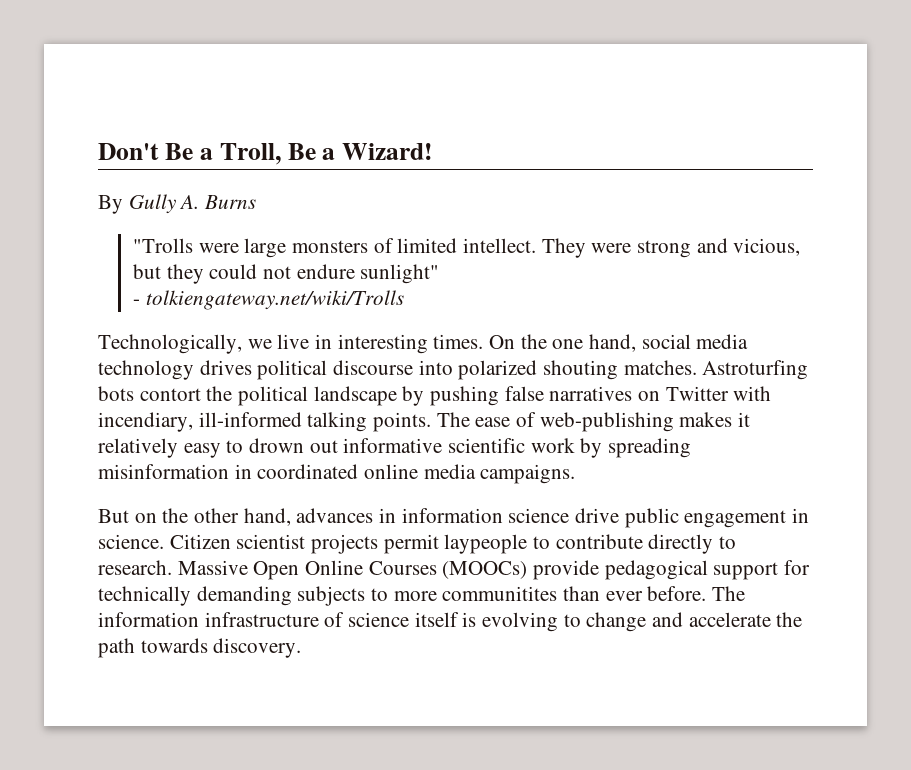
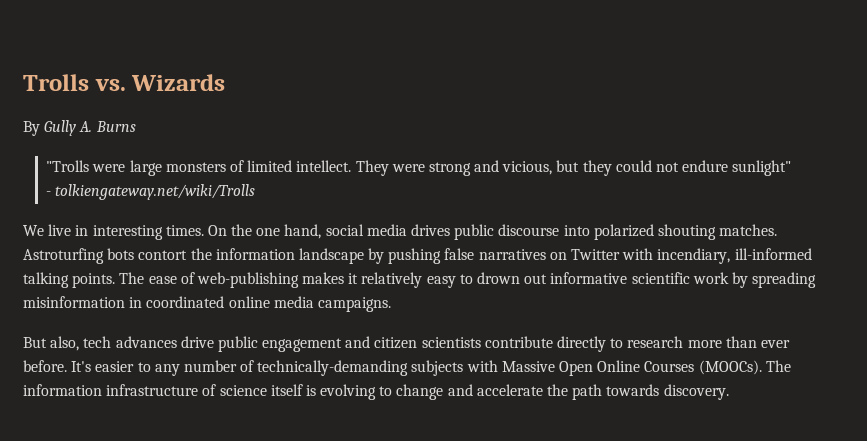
[98,143,433,165] Don't Be a Troll, Be a Wizard! -> [23,74,226,91] Trolls vs. Wizards
[98,334,272,354] Technologically, we -> [23,225,44,236] We
[98,360,328,380] technology drives political -> [411,224,495,240] drives public
[238,386,309,406] political -> [215,248,295,260] information
[134,508,810,528] [98,534,737,554] [98,560,811,580] [98,586,707,606] on the other hand, advances in information science drive public engagement in science. Citizen scientist projects permit laypeople to contribute directly to research. Massive Open Online Courses (MOOCs) provide pedagogical support for technically demanding subjects to more communitites than ever before. -> [50,336,790,352] [23,360,762,376] also, tech advances drive public engagement and citizen scientists contribute directly to research more than ever before. It's easier to any number of technically-demanding subjects with Massive Open Online Courses (MOOCs).

